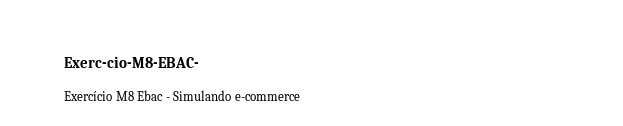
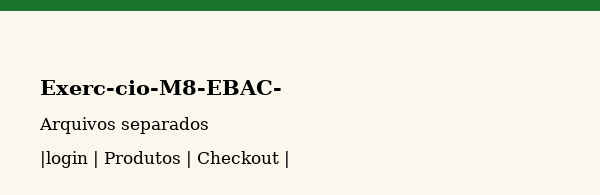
[64,90,300,101] Exercício M8 Ebac - Simulando e-commerce -> [39,117,209,134] [40,151,290,168] Arquivos separados // |login | Produtos | Checkout |

